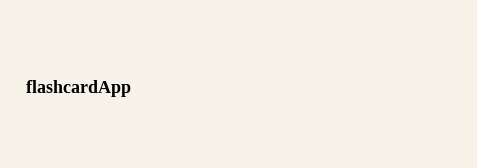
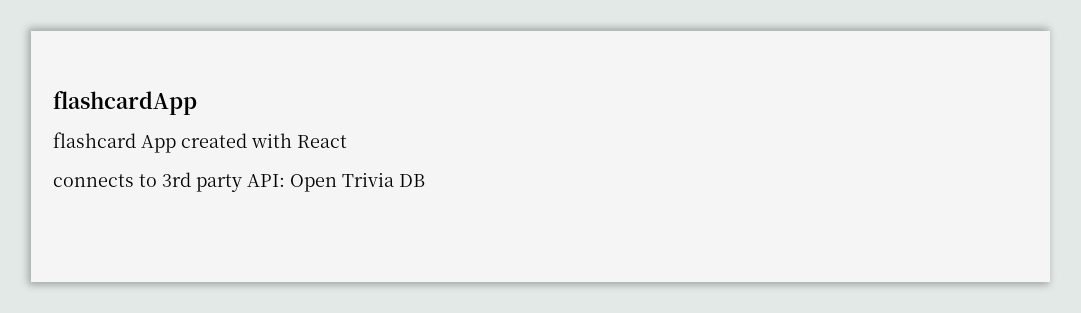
(131, 88) none -> [53,132,347,153] [53,172,425,192] // flashcard App created with React // connects to 3rd party API: Open Trivia DB

